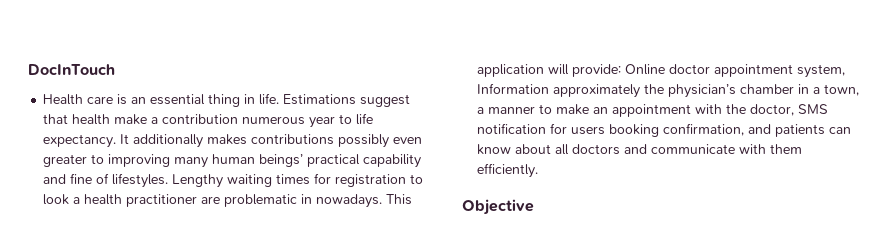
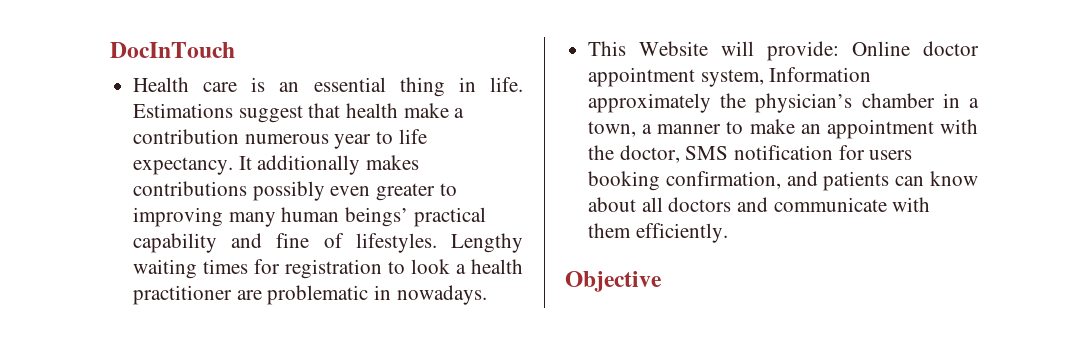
[386,194,413,205] [477,64,545,77] This application -> [588,41,709,56] // This Website

